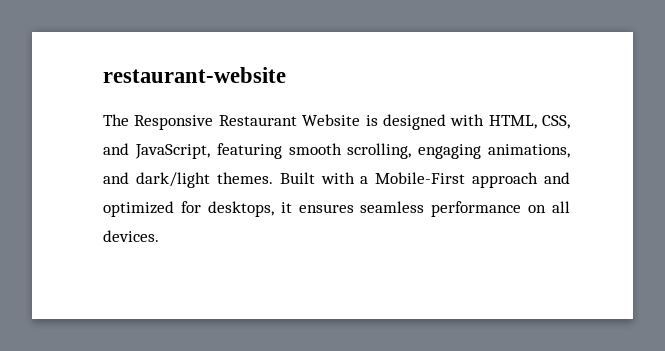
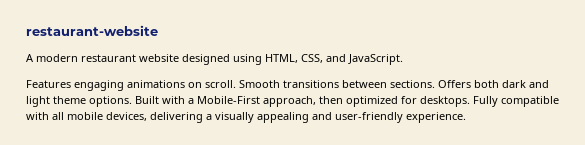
[103,114,570,130] [103,143,570,159] [103,172,570,188] [103,201,570,217] [103,230,159,242] The Responsive Restaurant Website is designed with HTML, CSS, and JavaScript, featuring smooth scrolling, engaging animations, and dark/light themes. Built with a Mobile-First approach and optimized for desktops, it ensures seamless performance on all devices. -> [26,54,403,65] [26,80,549,91] [26,96,559,107] [26,112,466,123] A modern restaurant website designed using HTML, CSS, and JavaScript. // Features engaging animations on scroll. Smooth transitions between sections. Offers both dark and light theme options. Built with a Mobile-First approach, then optimized for desktops. Fully compatible with all mobile devices, delivering a visually appealing and user-friendly experience.

